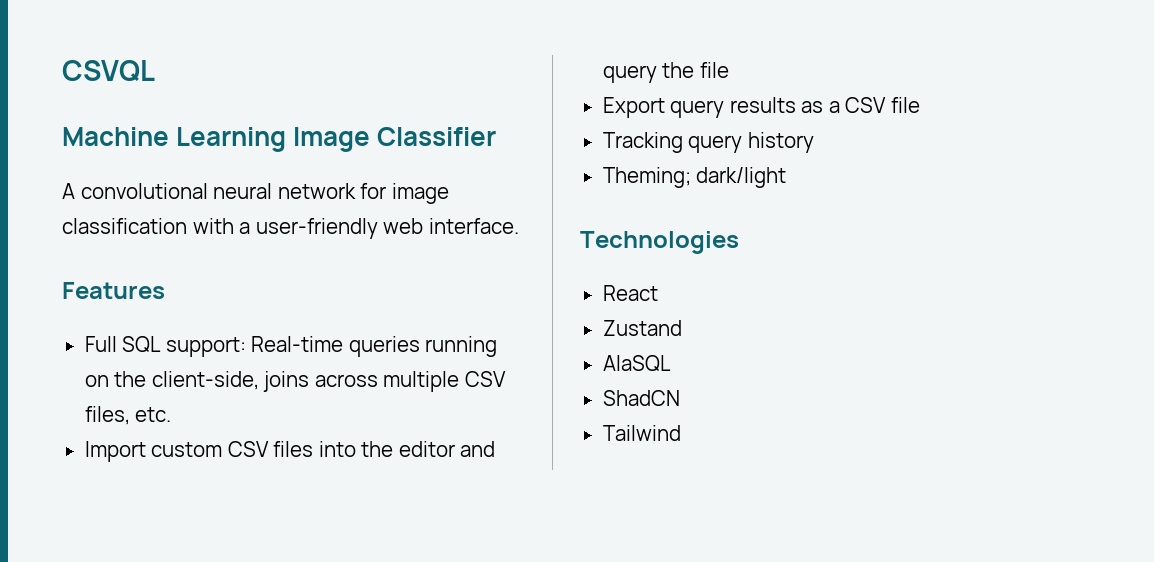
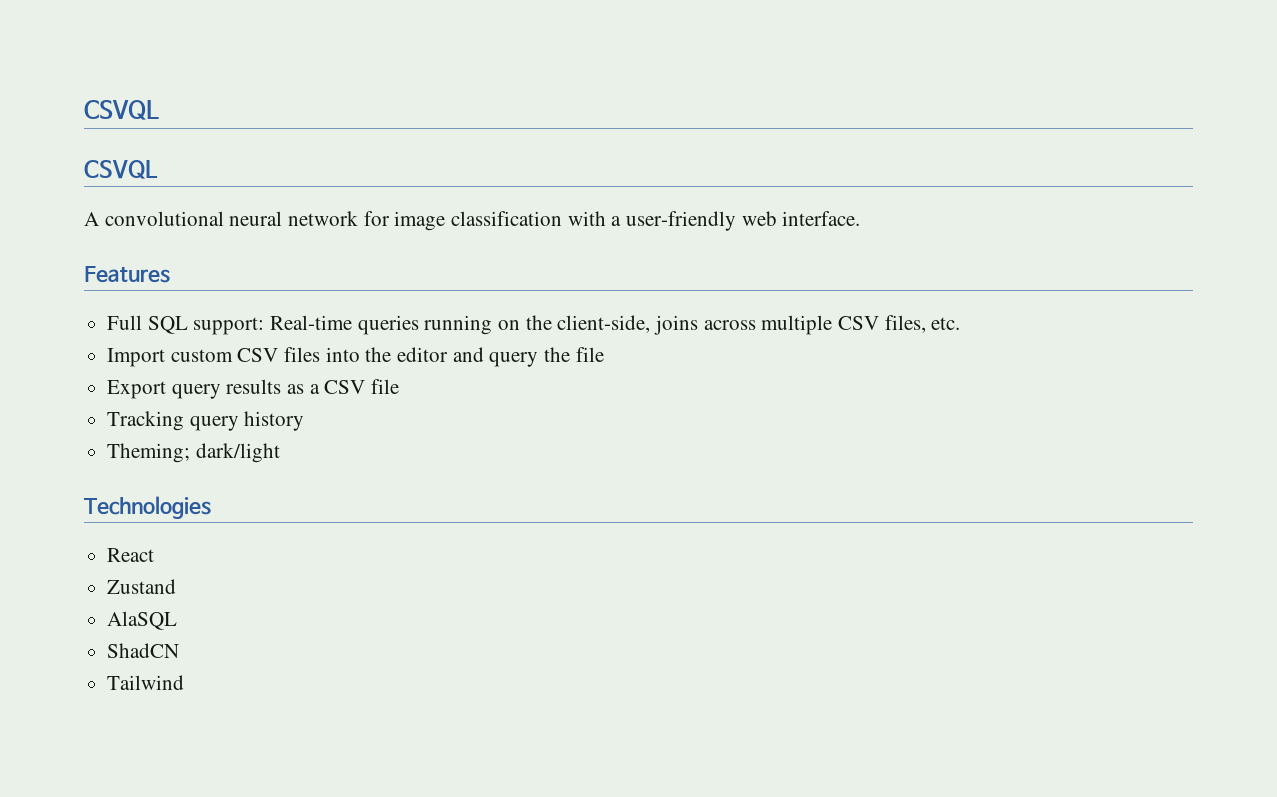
[62,60,155,82] [62,127,497,152] CSVQL // Machine Learning Image Classifier -> [84,100,159,120] [84,160,158,179] CSVQL // CSVQL

